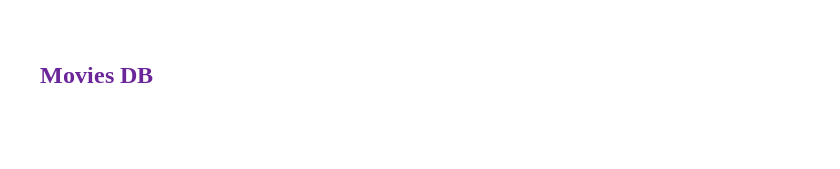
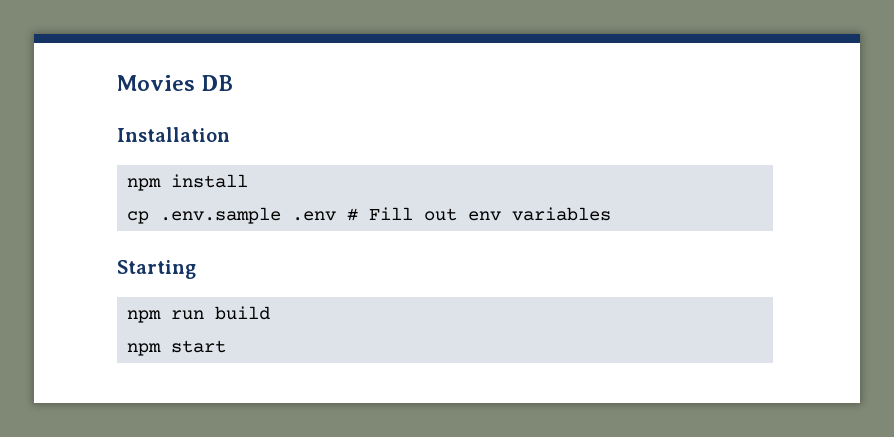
(154, 75) none -> [117,127,230,142] [126,174,248,191] [126,207,611,224] [117,260,196,279] [126,306,270,323] [126,340,226,356] // Installation // npm install // cp .env.sample .env # Fill out env variables // Starting // npm run build // npm start

